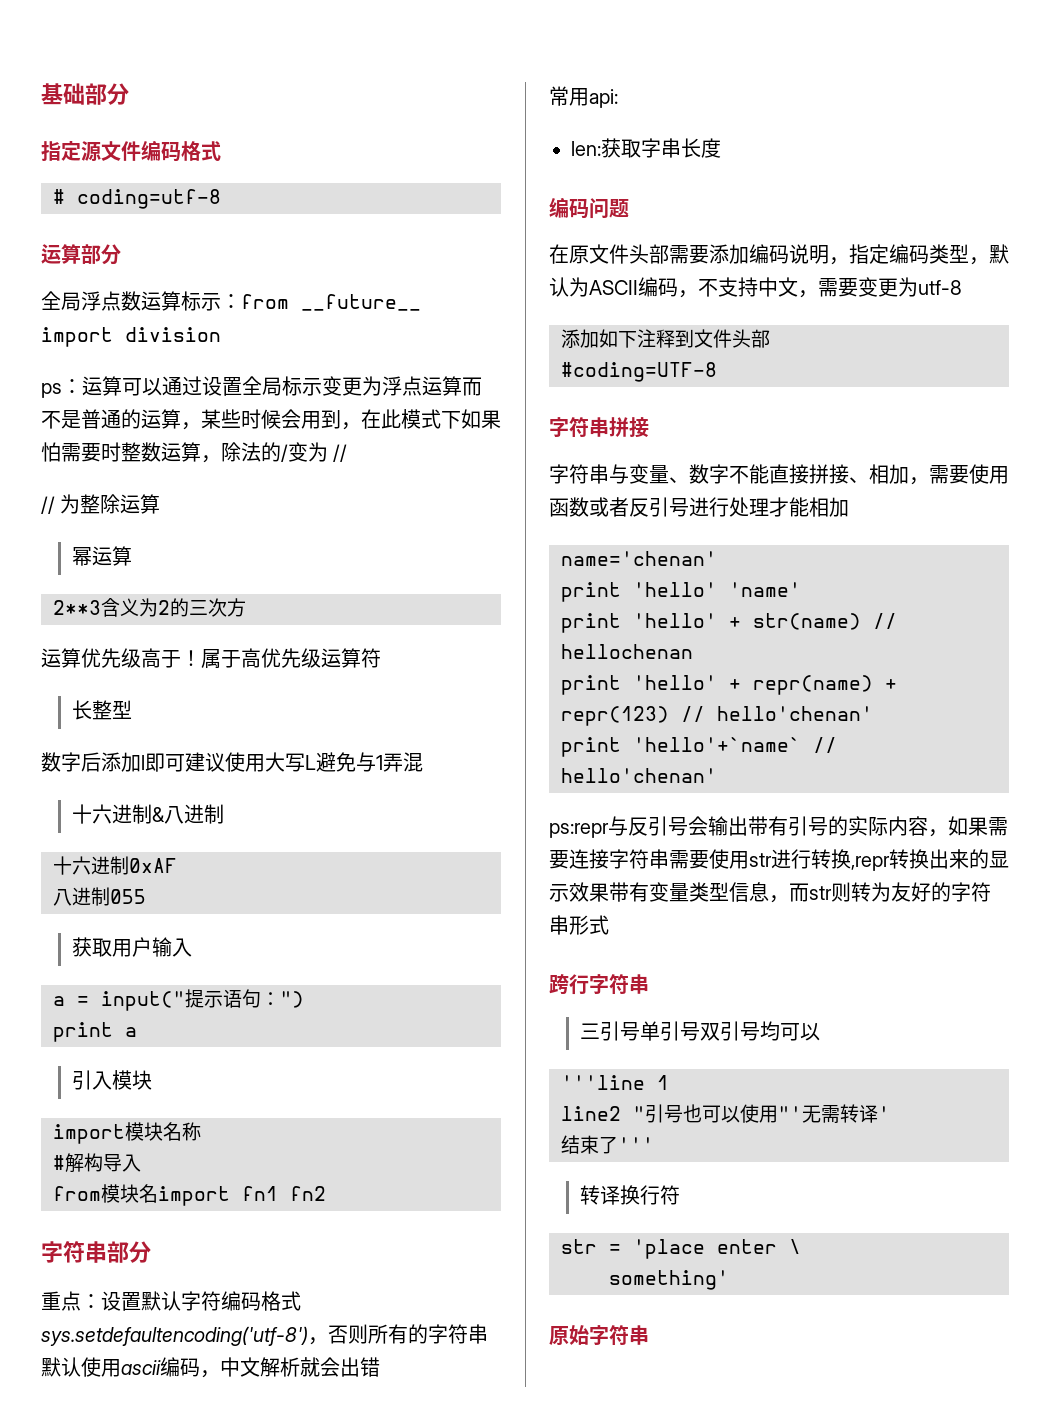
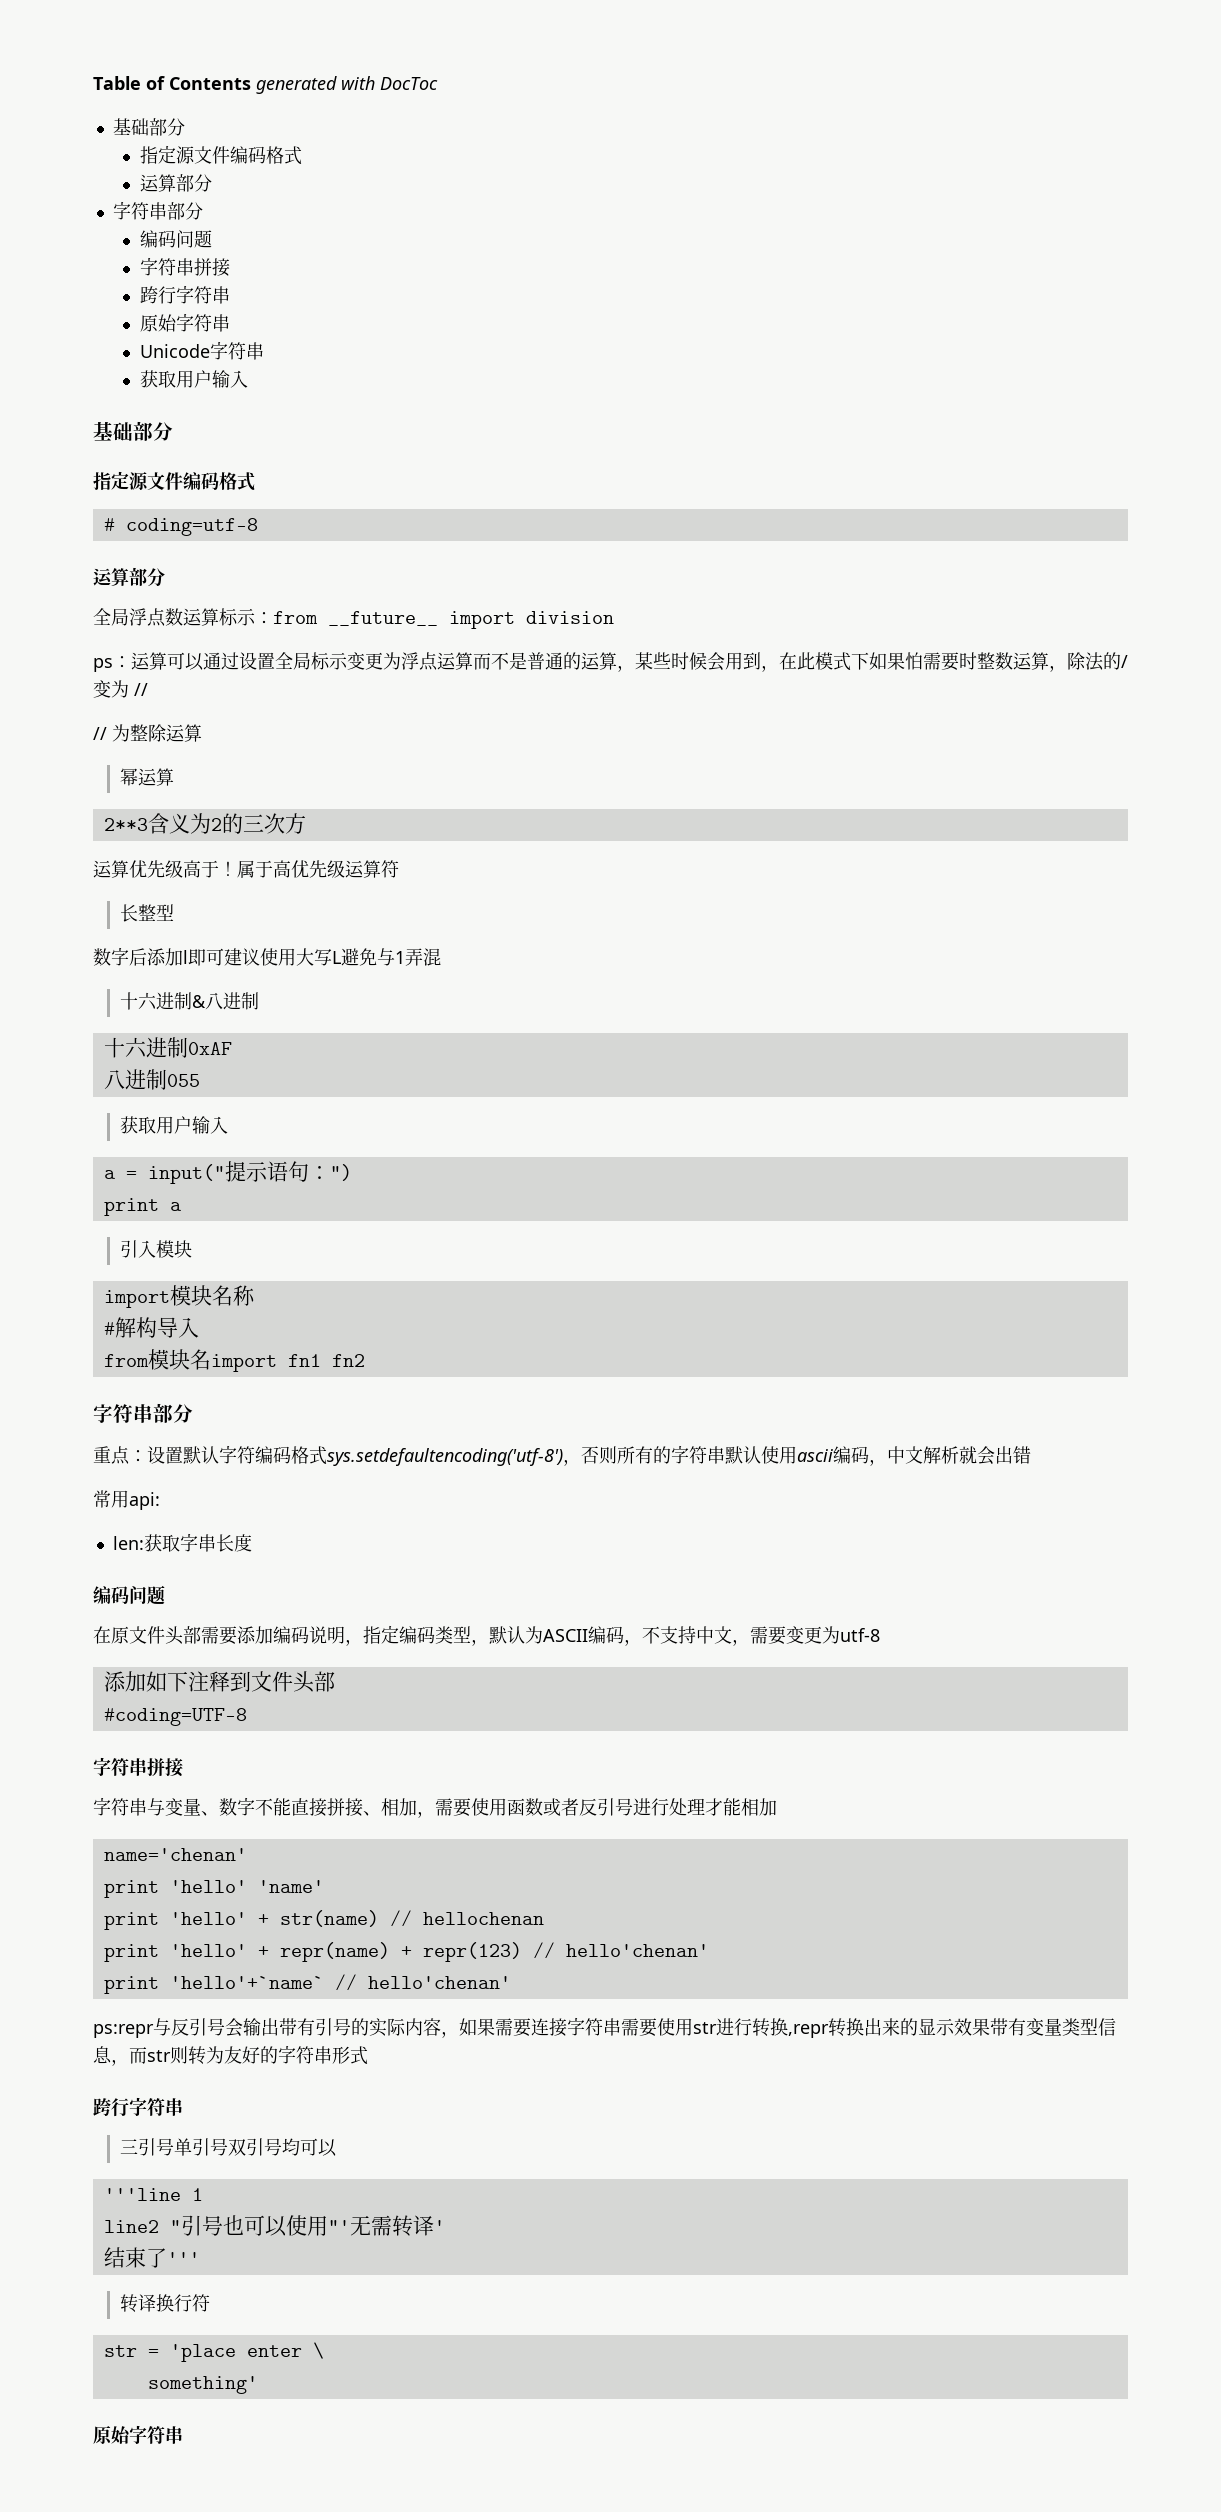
(41, 94) none -> [93,76,438,94] [112,118,185,136] [139,145,302,165] [139,174,212,192] [112,201,203,220] [139,230,212,248] [139,257,230,277] [139,285,230,304] [139,313,230,332] [139,341,264,360] [139,370,248,388] Table of Contents generated with DocToc // 基础部分 // 指定源文件编码格式 // 运算部分 // 字符串部分 // 编码问题 // 字符串拼接 // 跨行字符串 // 原始字符串 // Unicode字符串 // 获取用户输入 //

